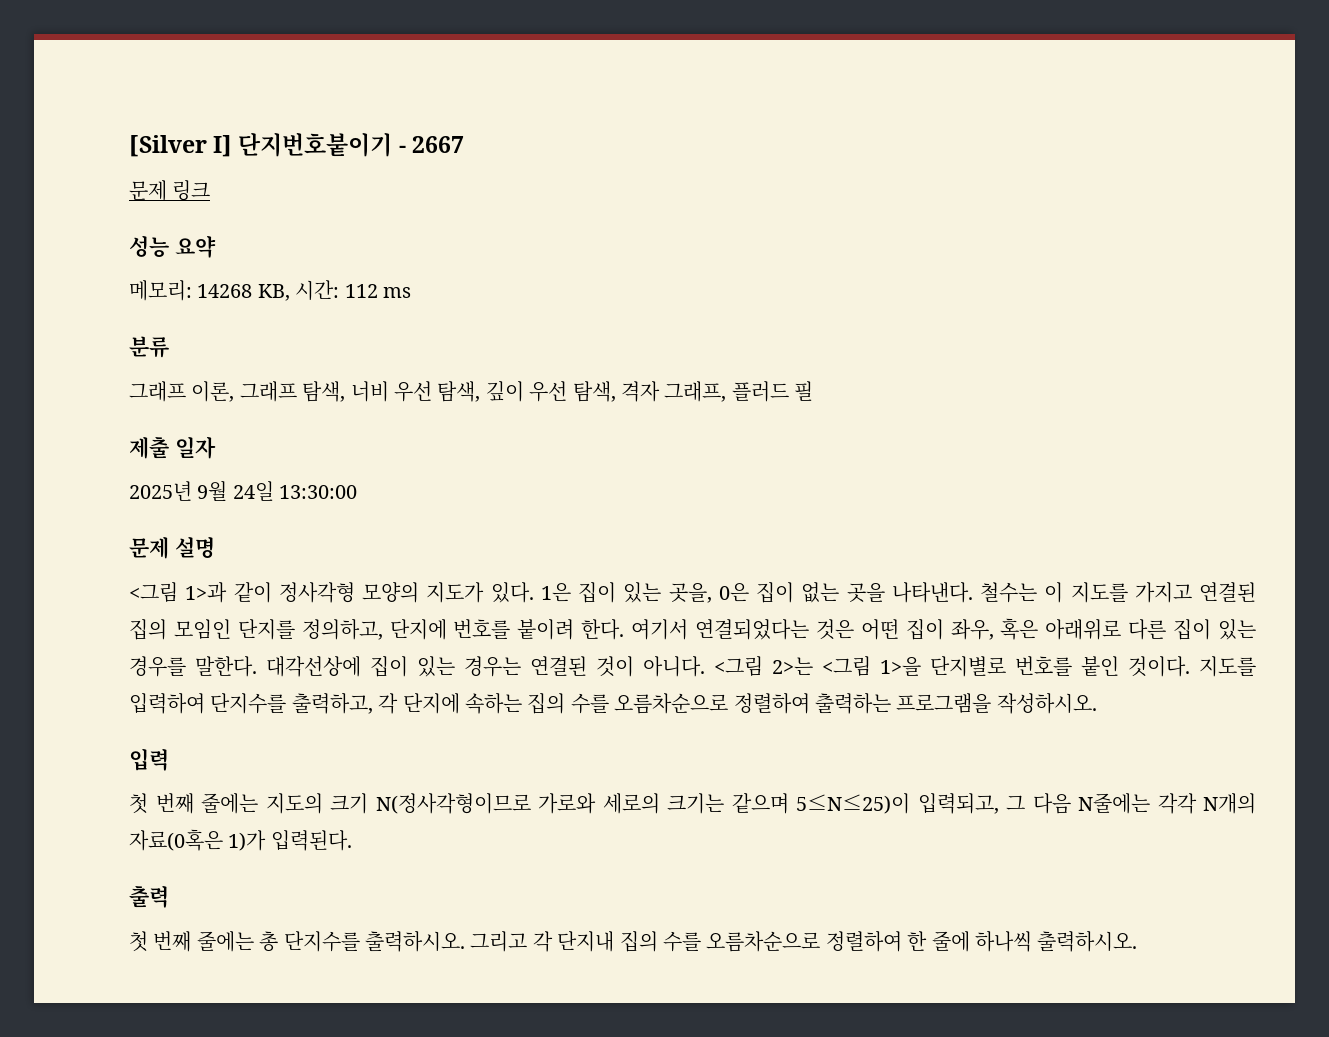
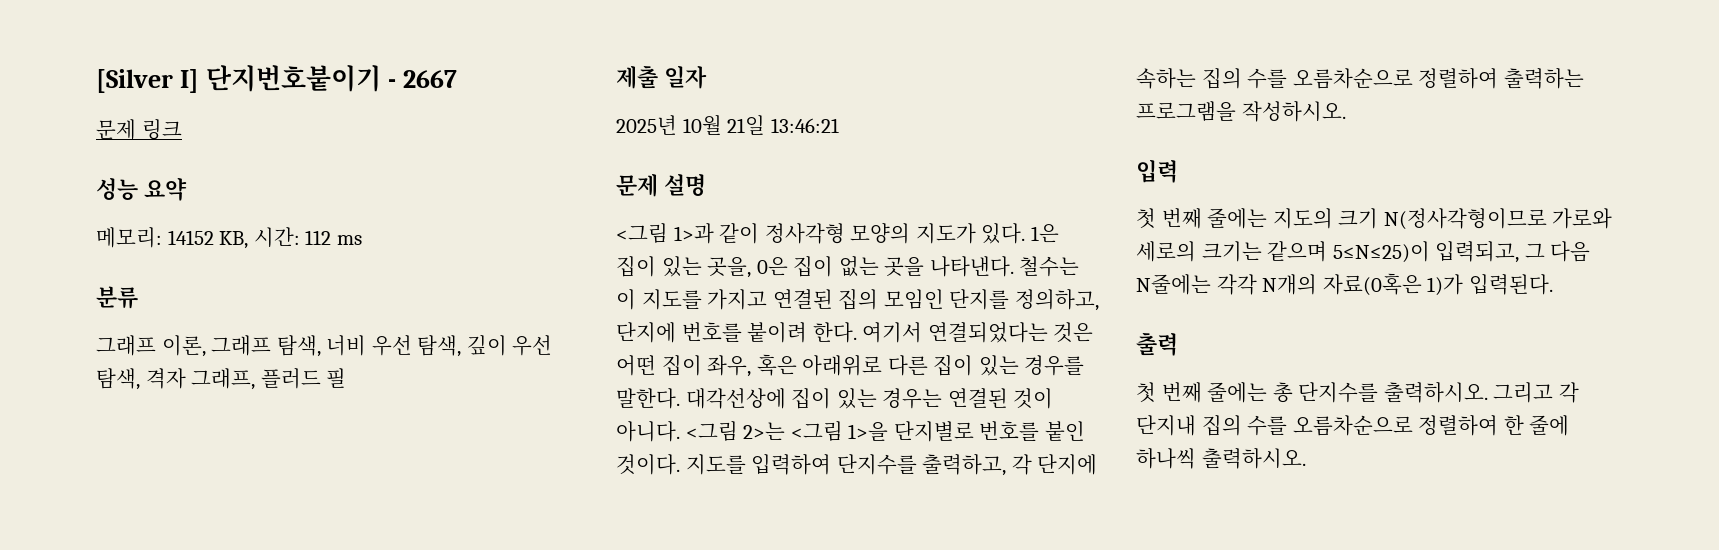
[197,284,253,298] 14268 -> [167,230,214,245] 14152
[197,480,358,501] 9월 24일 13:30:00 -> [682,114,839,135] 10월 21일 13:46:21

